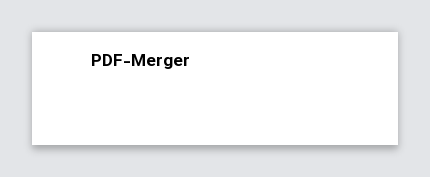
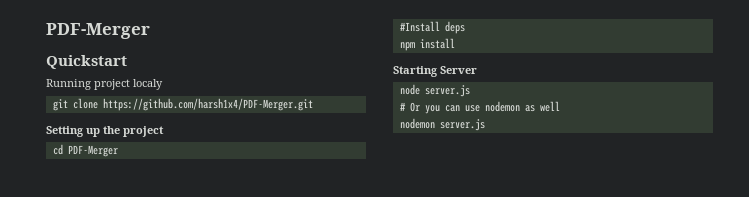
[91,54,190,69] PDF-Merger -> [46,23,150,39] [46,55,127,69] [46,79,163,90] [52,98,313,111] [46,126,164,137] [52,144,118,157] [399,21,465,34] [399,38,455,51] [393,66,477,77] [399,84,470,97] [399,101,560,114] [399,118,485,131] PDF-Merger // Quickstart // Running project localy // git clone https://github.com/harsh1x4/PDF-Merger.git // Setting up the project // cd PDF-Merger // #Install deps // npm install // Starting Server // node server.js // # Or you can use nodemon as well // nodemon server.js

